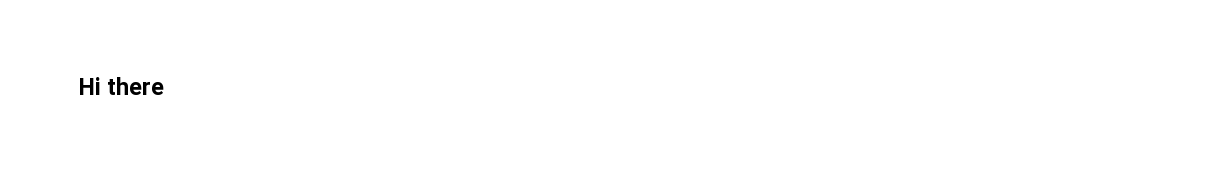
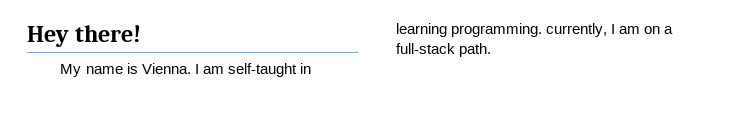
[79,77,165,95] Hi there -> [27,25,142,47] [60,63,311,77] [396,23,674,37] [396,43,492,57] Hey there! // My name is Vienna. I am self-taught in learning programming. currently, I am on a full-stack path.

